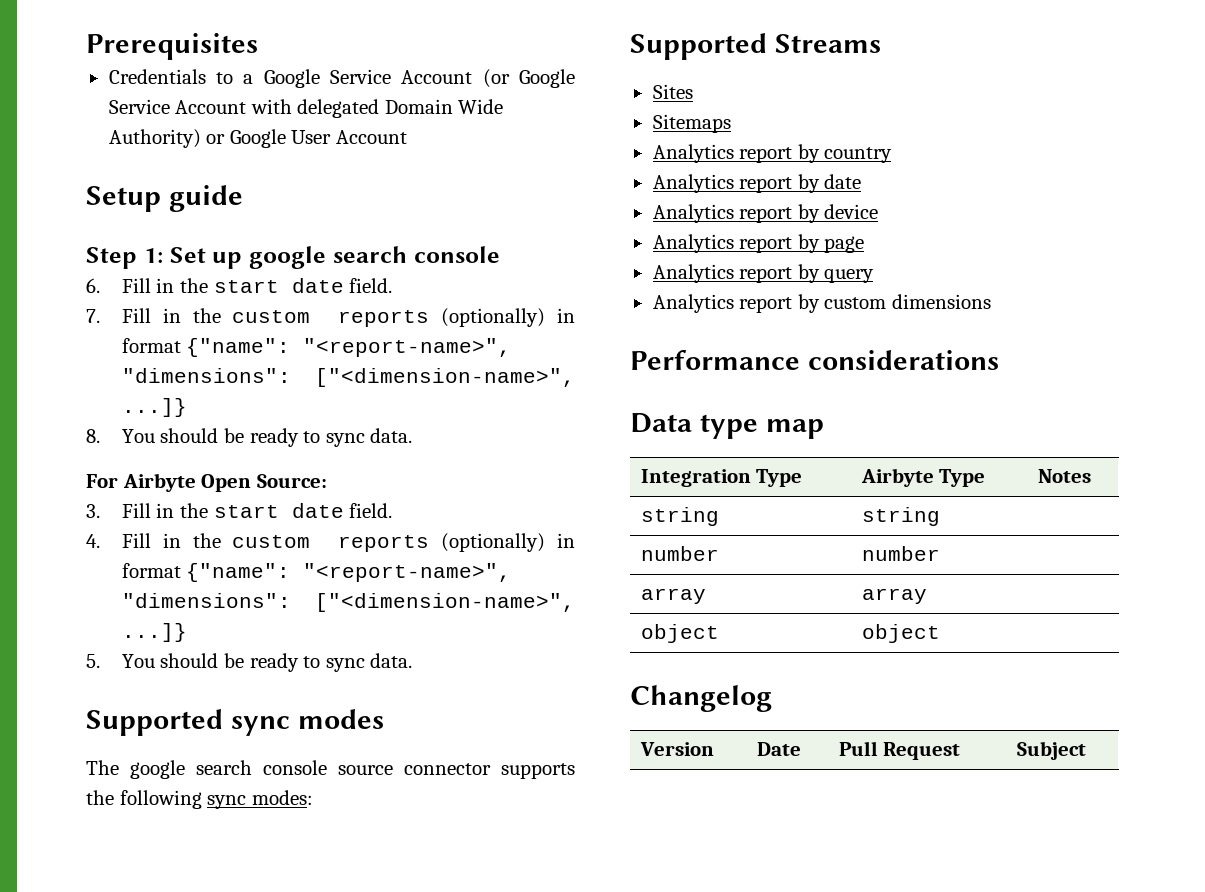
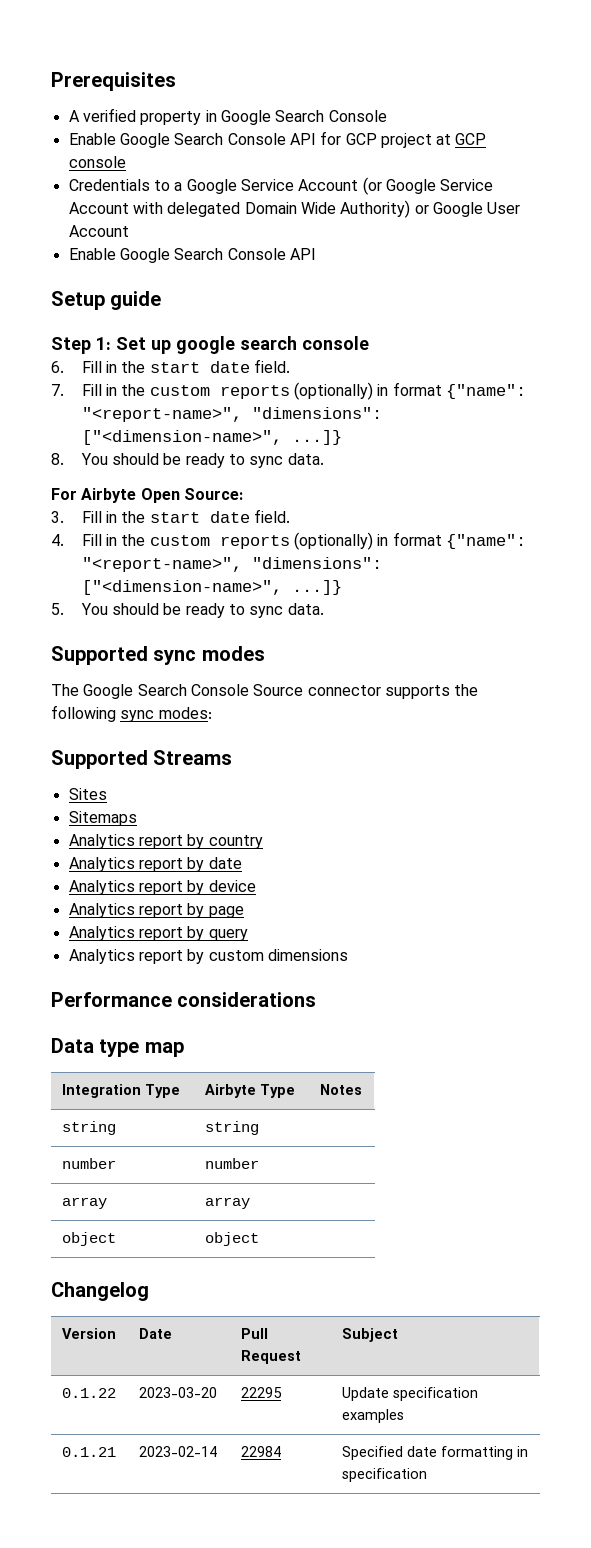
(258, 46) none -> [68,108,387,125] [68,131,487,148] [68,156,126,168] // A verified property in Google Search Console // Enable Google Search Console API for GCP project at GCP console
(407, 137) none -> [68,248,316,263] // Enable Google Search Console API
[130,760,393,779] google search console source -> [83,684,304,699] Google Search Console Source
(1086, 750) none -> [62,1388,117,1398] [139,1387,218,1398] [241,1387,283,1398] [342,1387,479,1401] [342,1409,405,1423] [62,1447,117,1457] [139,1446,218,1457] [241,1446,282,1457] [342,1446,529,1460] [342,1468,428,1482] // 0.1.22 | 2023-03-20 | 22295 | Update specification examples // 0.1.21 | 2023-02-14 | 22984 | Specified date formatting in specification

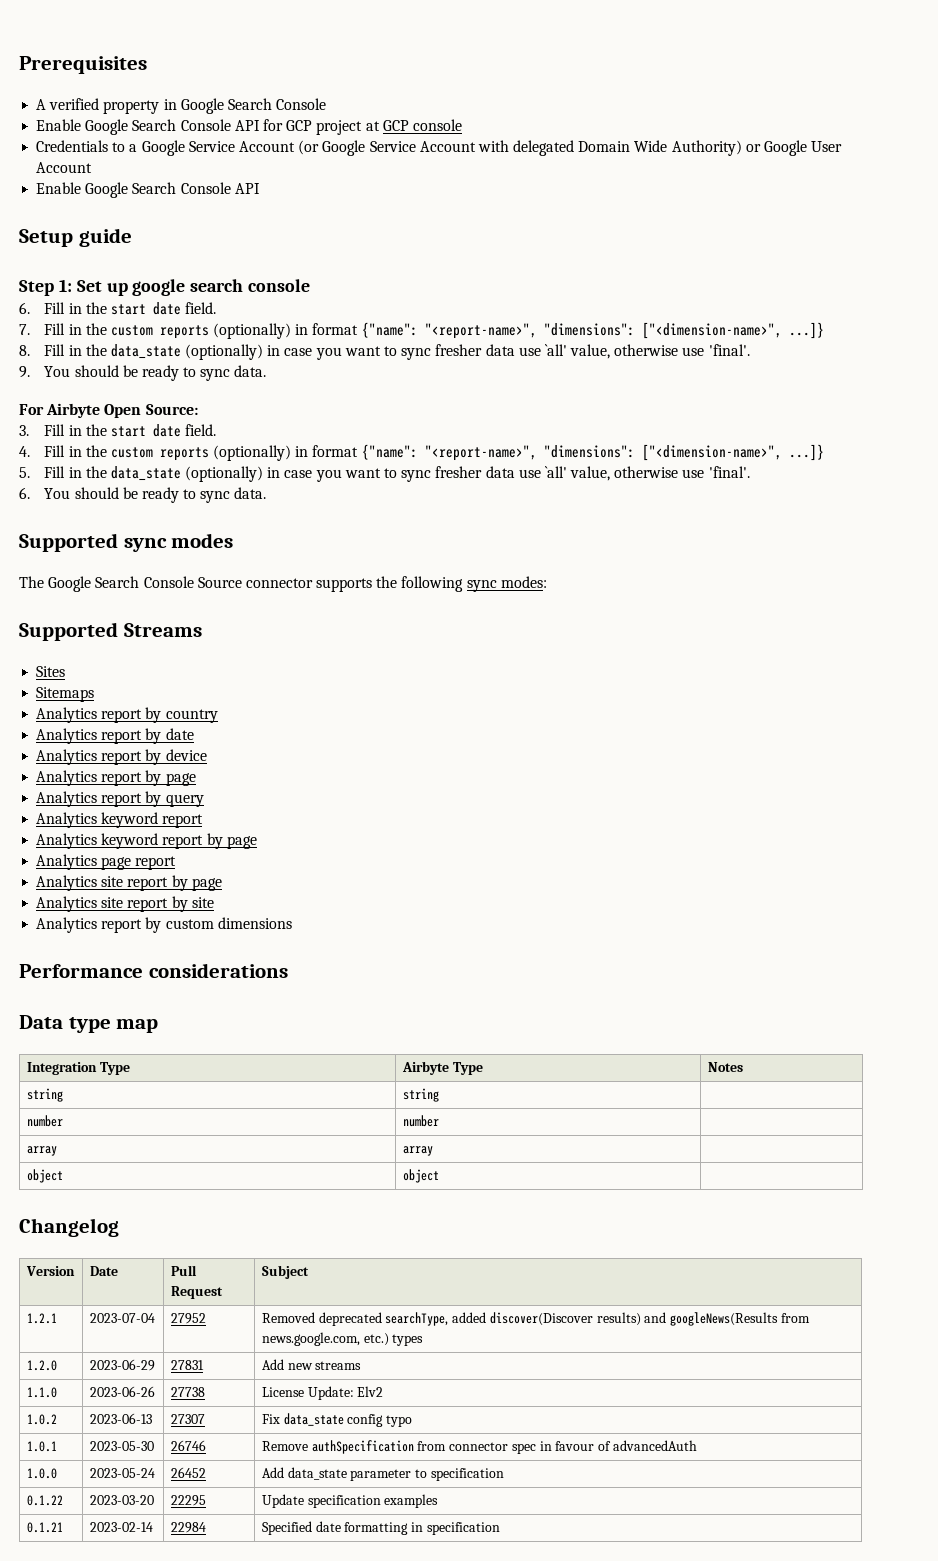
(64, 459) none -> [44,344,750,360] [19,366,30,378] Fill in the data_state (optionally) in case you want to sync fresher data use `all' value, otherwise use 'final'. // 9.
(64, 609) none -> [44,466,750,482] [19,487,30,499] Fill in the data_state (optionally) in case you want to sync fresher data use `all' value, otherwise use 'final'. // 6.
(248, 935) none -> [36,812,204,828] [36,833,257,849] [36,854,177,870] [36,875,222,891] [36,896,214,912] // Analytics keyword report // Analytics keyword report by page // Analytics page report // Analytics site report by page // Analytics site report by site
(399, 1335) none -> [26,1313,57,1324] [89,1313,155,1323] [170,1313,206,1324] [261,1312,810,1326] [261,1332,424,1346] [26,1360,57,1371] [89,1359,155,1371] [170,1360,204,1370] [261,1359,362,1370] [26,1387,57,1398] [89,1386,155,1397] [170,1387,205,1397] [261,1386,384,1400] [26,1414,57,1425] [89,1413,152,1424] [170,1414,205,1424] [261,1413,413,1427] [26,1441,57,1452] [89,1441,154,1451] [170,1440,206,1451] [261,1440,697,1454] [26,1468,57,1479] [89,1468,155,1478] [170,1467,206,1478] [261,1467,504,1481] // 1.2.1 | 2023-07-04 | 27952 | Removed deprecated searchType, added discover(Discover results) and googleNews(Results from news.google.com, etc.) types // 1.2.0 | 2023-06-29 | 27831 | Add new streams // 1.1.0 | 2023-06-26 | 27738 | License Update: Elv2 // 1.0.2 | 2023-06-13 | 27307 | Fix data_state config typo // 1.0.1 | 2023-05-30 | 26746 | Remove authSpecification from connector spec in favour of advancedAuth // 1.0.0 | 2023-05-24 | 26452 | Add data_state parameter to specification

